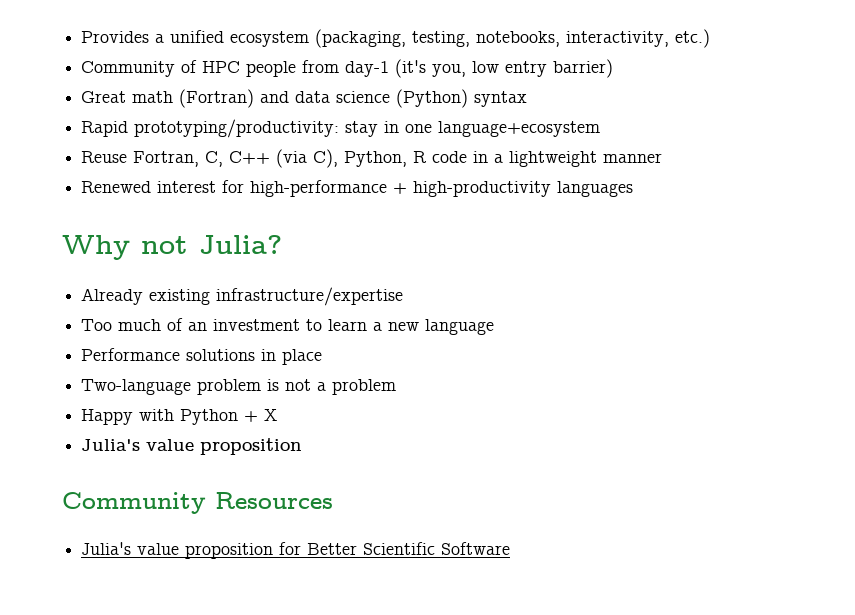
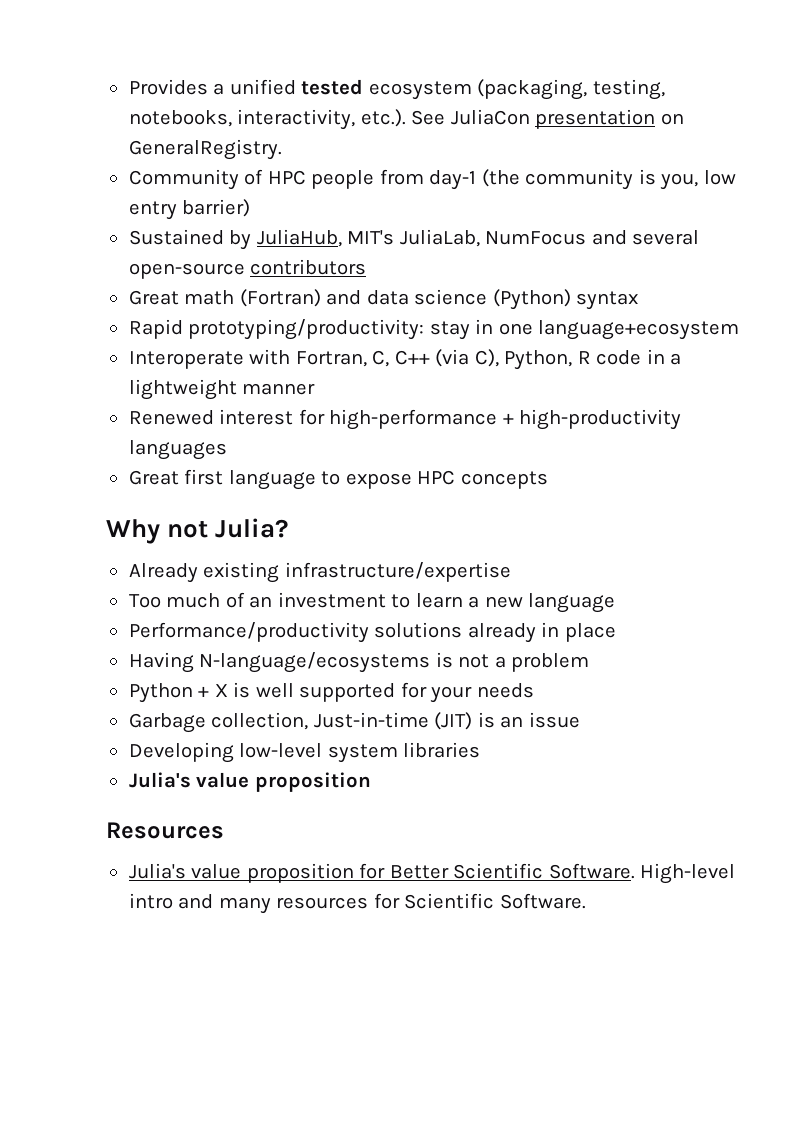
(225, 36) none -> [301,79,364,95] tested
[675,29,711,48] etc.) -> [360,109,684,129] [128,139,282,160] etc.). See JuliaCon presentation on GeneralRegistry.
[395,59,427,78] (it's -> [481,169,656,190] (the community is
(614, 68) none -> [128,229,700,250] [128,259,367,279] // Sustained by JuliaHub, MIT's JuliaLab, NumFocus and several open-source contributors
[81,151,128,163] Reuse -> [128,349,291,369] Interoperate with
(634, 189) none -> [128,469,548,490] // Great first language to expose HPC concepts
[81,348,256,361] Performance solutions -> [128,622,536,643] Performance/productivity solutions already
[81,379,262,395] Two-language problem -> [128,652,431,673] Having N-language/ecosystems
[81,409,175,425] Happy with -> (590, 662) none
(278, 415) none -> [233,682,534,703] [128,712,580,733] [128,742,481,763] is well supported for your needs // Garbage collection, Just-in-time (JIT) is an issue // Developing low-level system libraries
[62,492,206,514] Community -> (371, 782) none
[441,542,511,555] Software -> [548,863,736,884] [128,893,586,914] Software. High-level intro and many resources for Scientific Software.

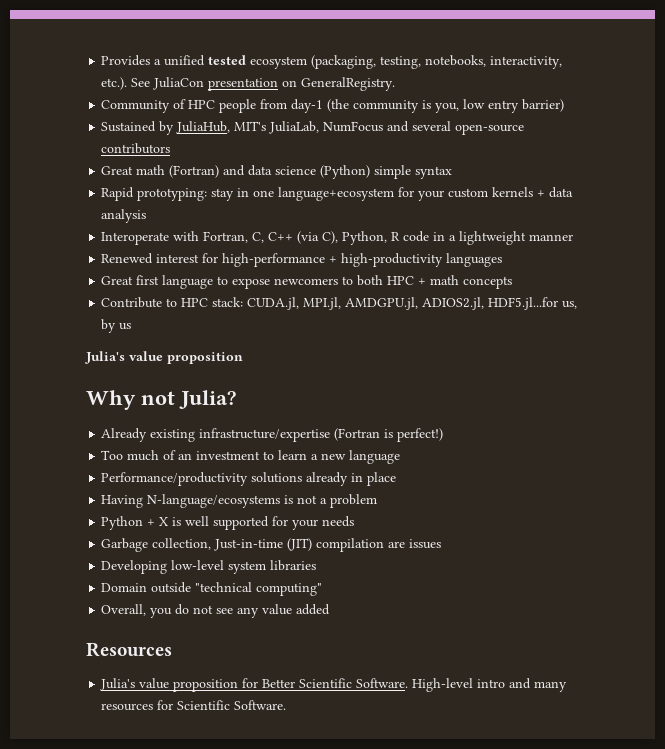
(571, 299) none -> [374,165,412,179] simple
[188,319,425,340] prototyping/productivity: -> [137,188,208,201] prototyping:
(740, 330) none -> [398,187,574,201] [101,209,147,223] for your custom kernels + data analysis
[417,470,548,489] HPC concepts -> [274,275,513,289] [101,297,578,310] [101,319,132,333] [85,351,243,364] newcomers to both HPC + math concepts // Contribute to HPC stack: CUDA.jl, MPI.jl, AMDGPU.jl, ADIOS2.jl, HDF5.jl...for us, by us // Julia's value proposition
(511, 572) none -> [334,428,444,442] (Fortran is perfect!)
[477,712,580,728] is an issue -> [316,538,442,552] compilation are issues
[128,772,371,792] Julia's value proposition -> [101,582,323,596] [101,604,331,618] Domain outside "technical computing" // Overall, you do not see any value added

